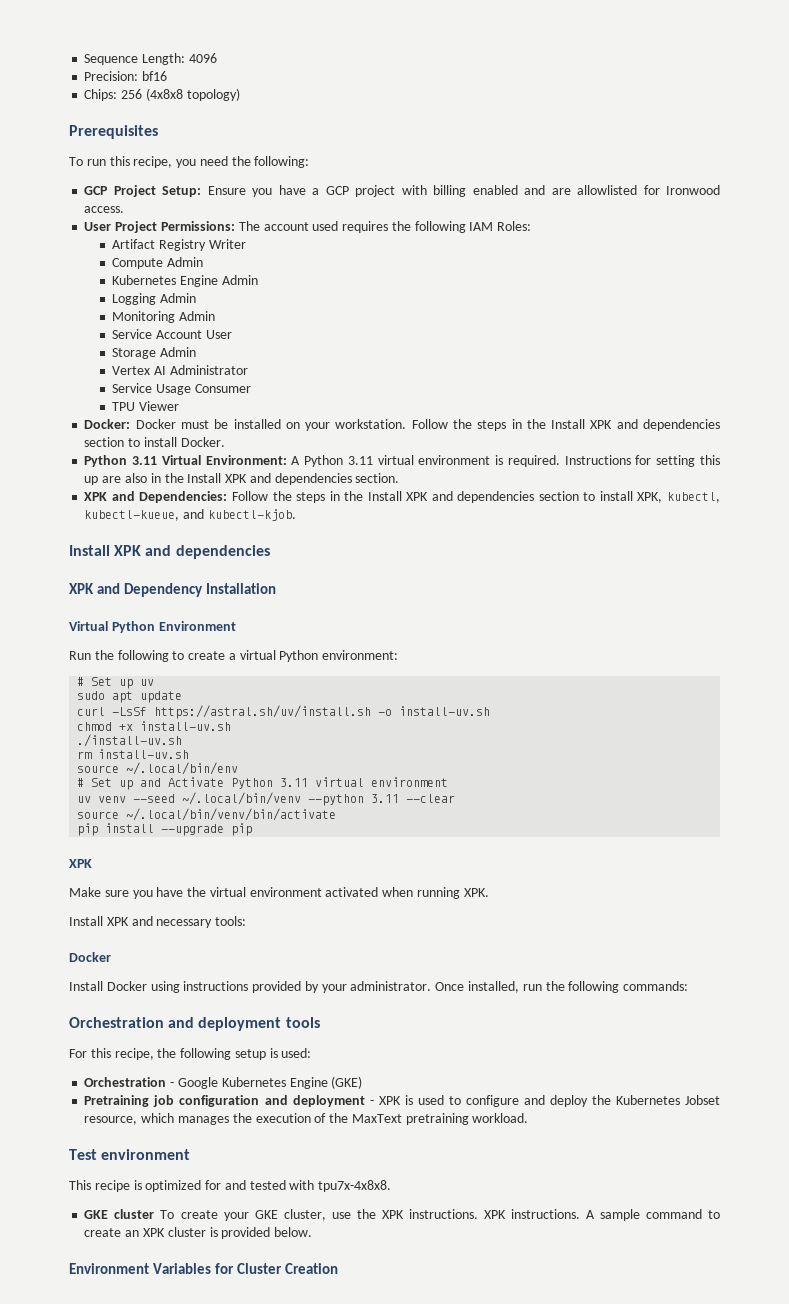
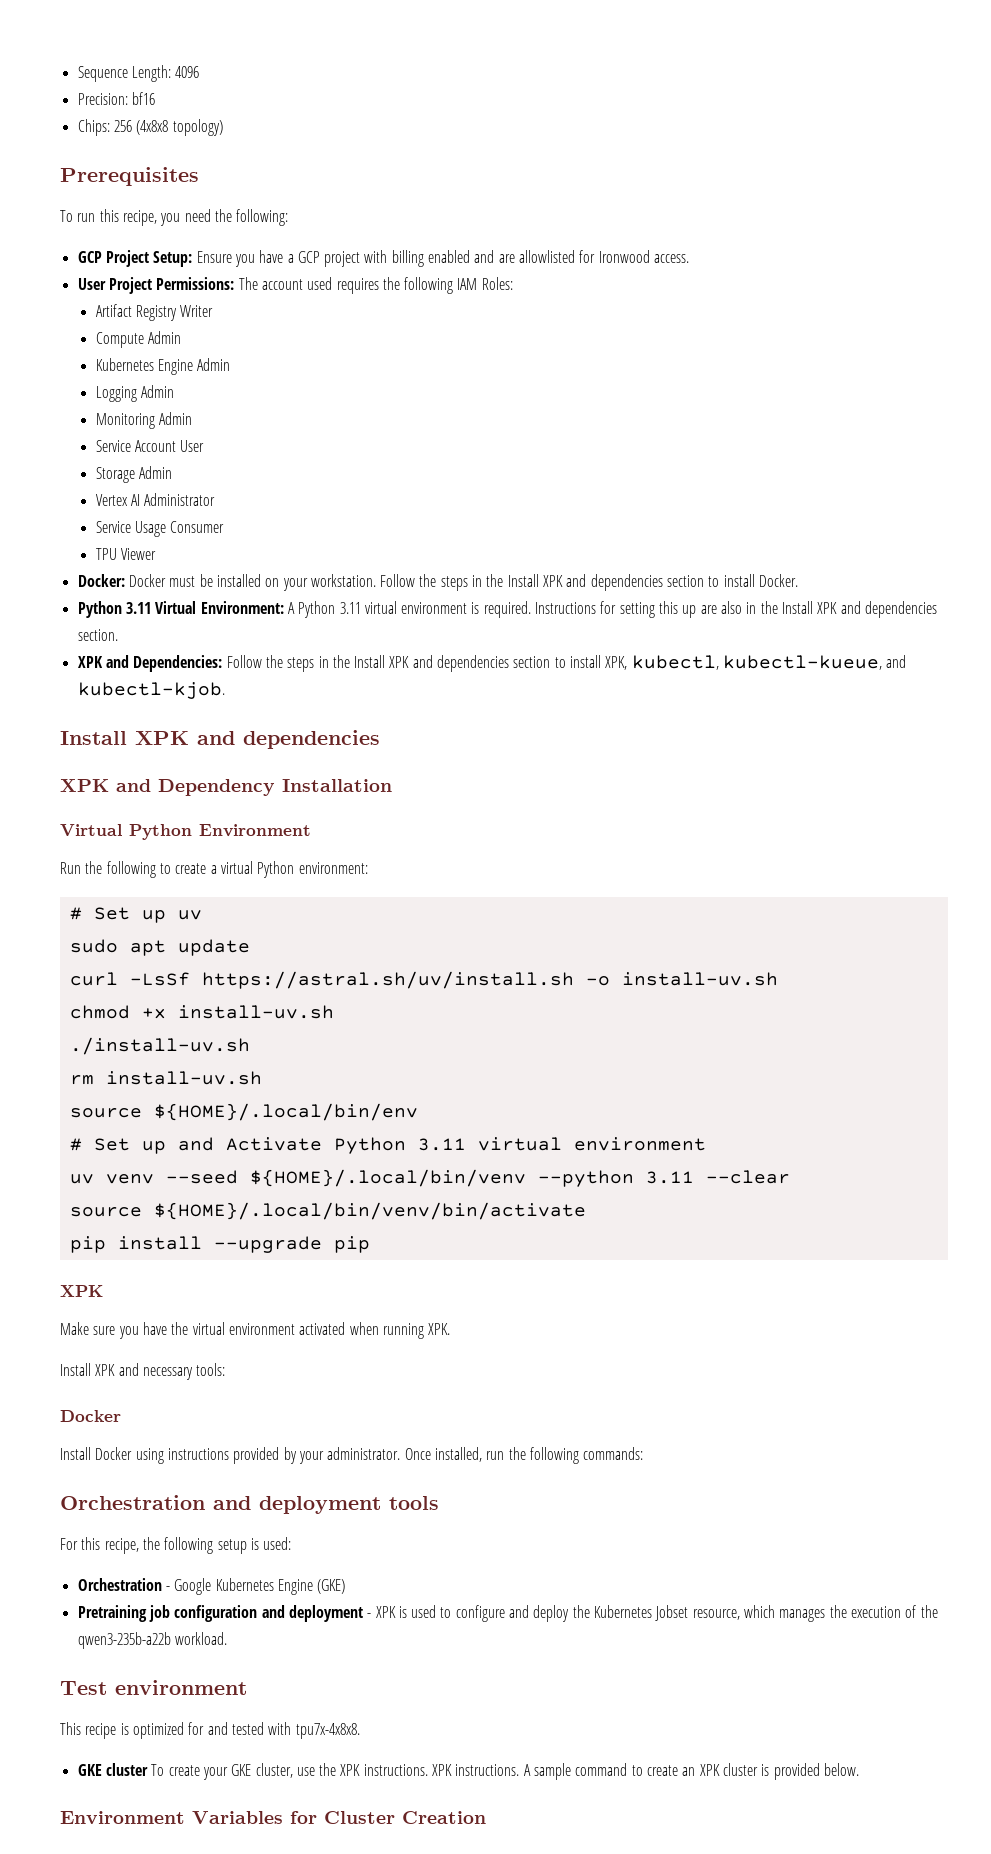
[126,762,239,775] ~/.local/bin/env -> [153,1103,418,1121] ${HOME}/.local/bin/env
[182,792,302,805] ~/.local/bin/venv -> [249,1169,526,1187] ${HOME}/.local/bin/venv
[126,808,337,821] ~/.local/bin/venv/bin/activate -> [153,1202,586,1220] ${HOME}/.local/bin/venv/bin/activate
[351,1113,469,1125] MaxText pretraining -> [77,1632,171,1649] qwen3-235b-a22b

